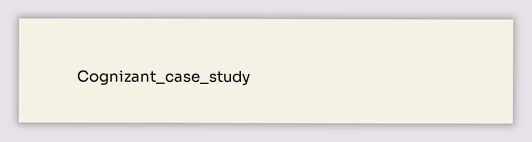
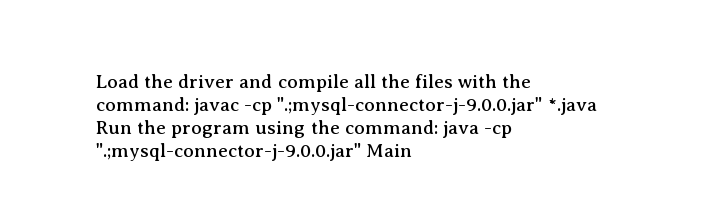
[76,69,251,86] Cognizant_case_study -> [96,74,532,92] [96,97,597,115] [96,120,512,138] [96,143,413,161] Load the driver and compile all the files with the command: javac -cp ".;mysql-connector-j-9.0.0.jar" *.java Run the program using the command: java -cp ".;mysql-connector-j-9.0.0.jar" Main

